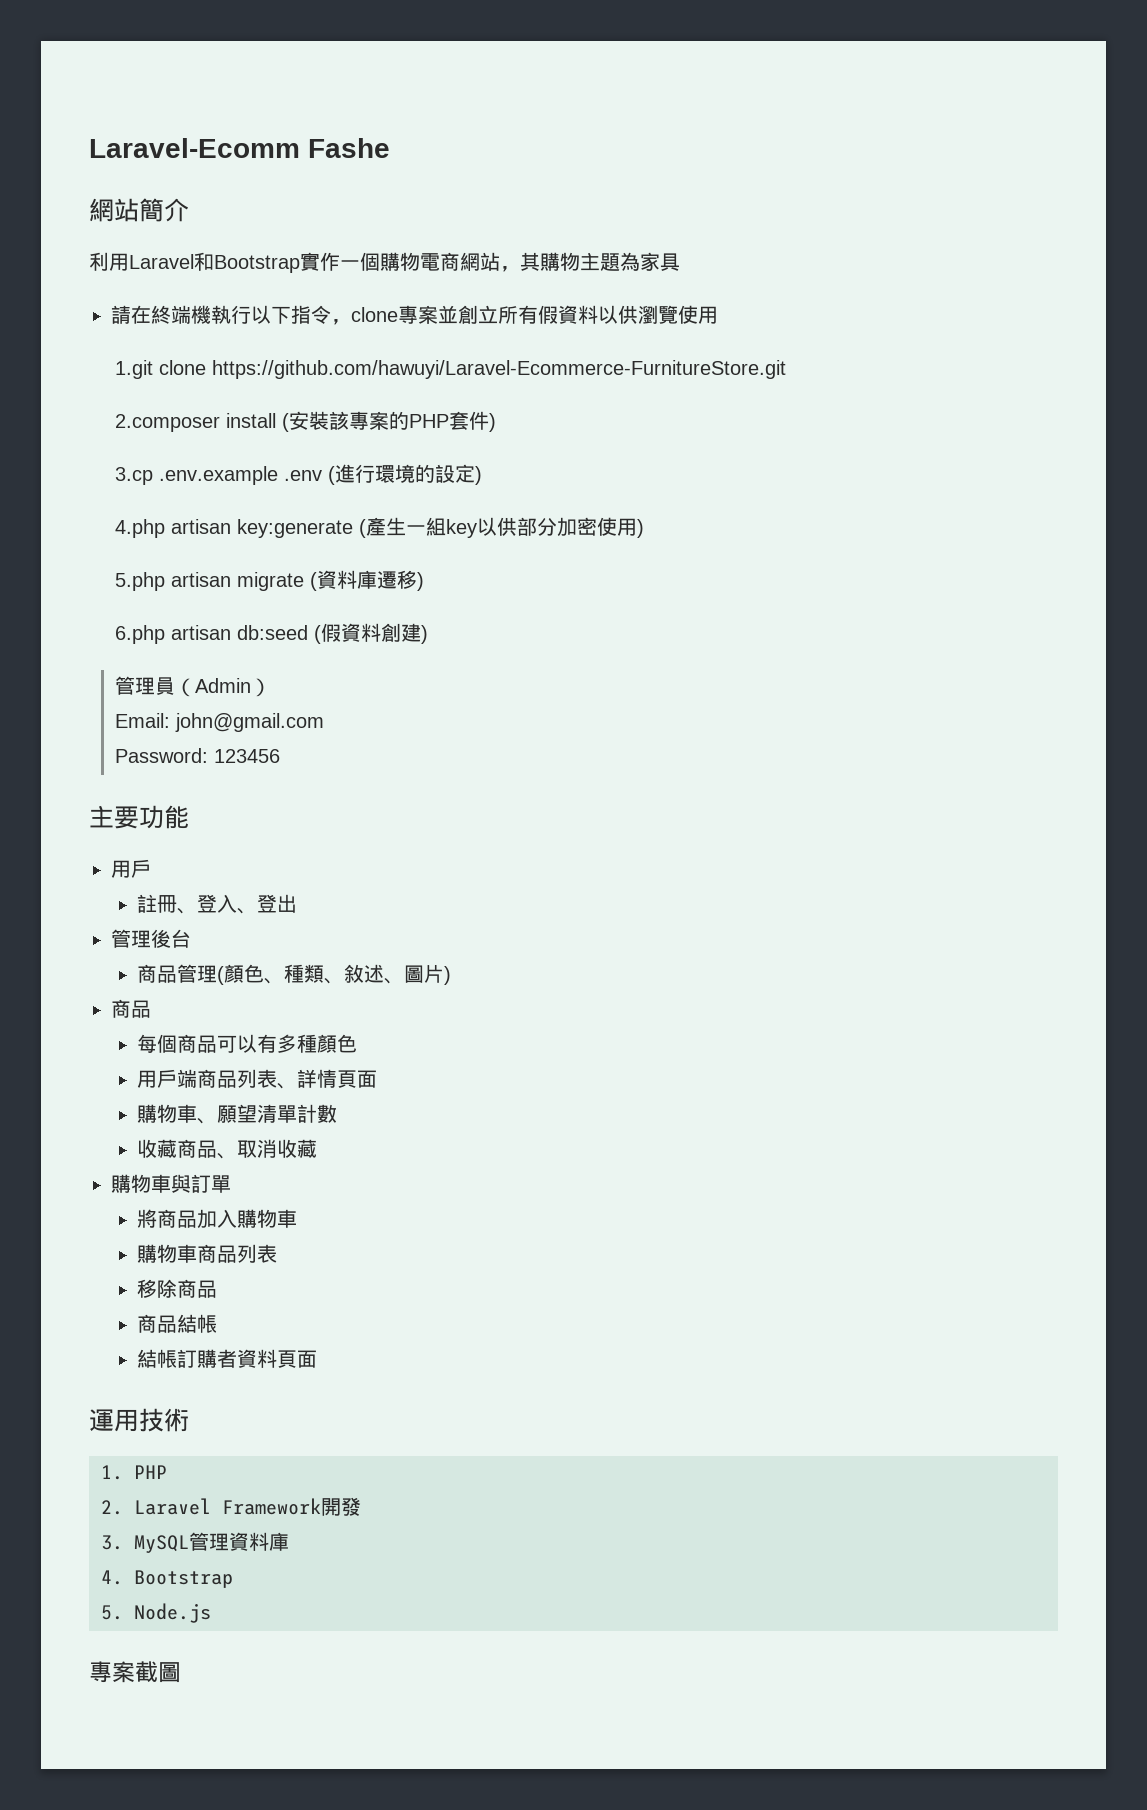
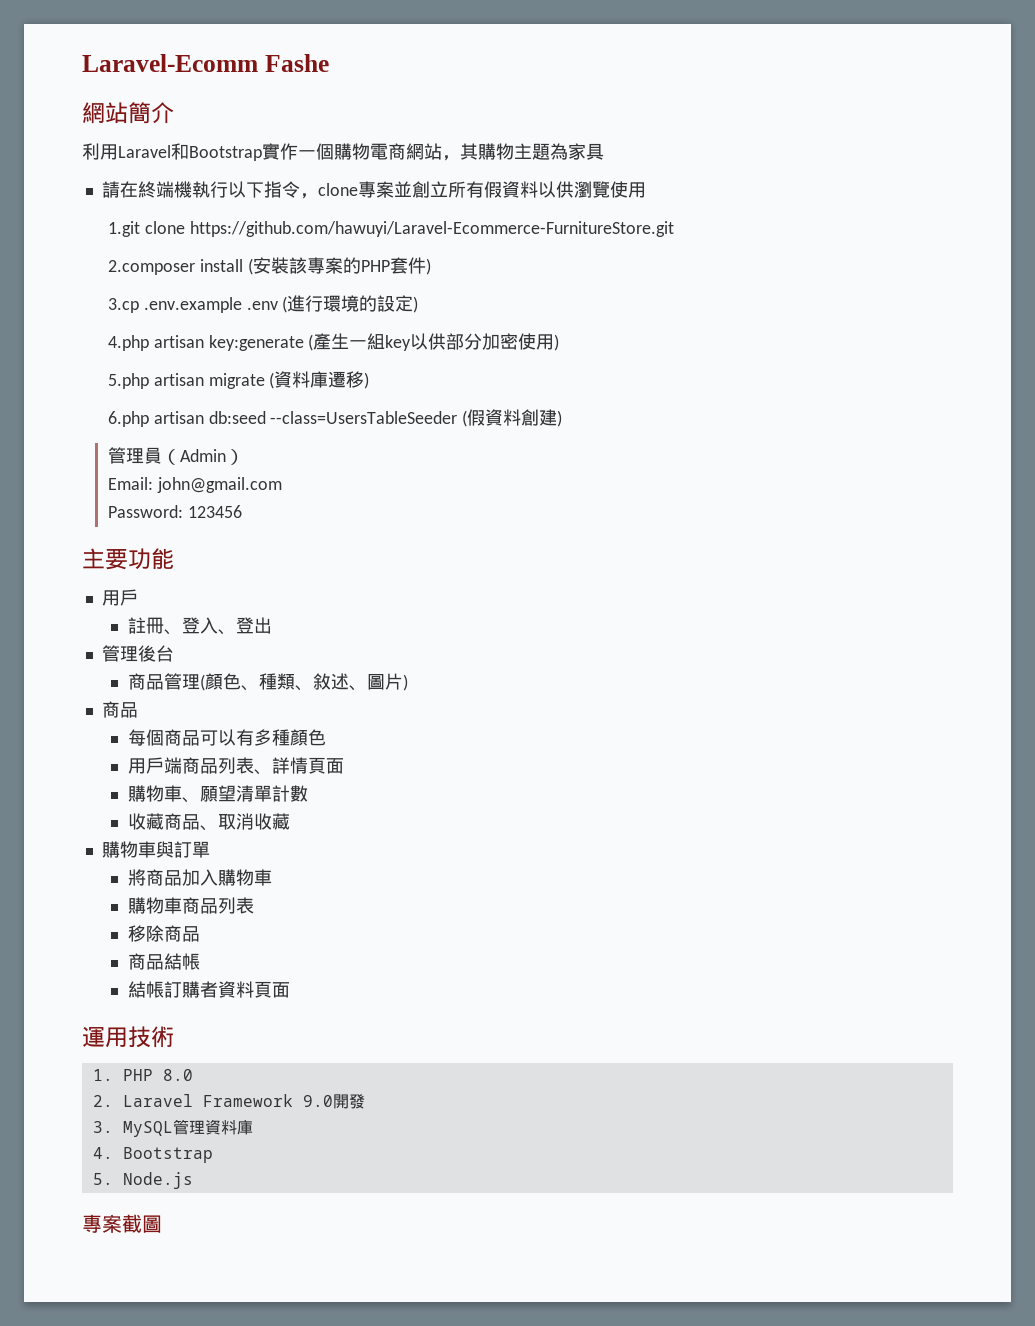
(309, 632) none -> [270,411,458,424] --class=UsersTableSeeder
(167, 1472) none -> [162,1069,193,1081] 8.0
(321, 1506) none -> [302,1095,333,1107] 9.0

